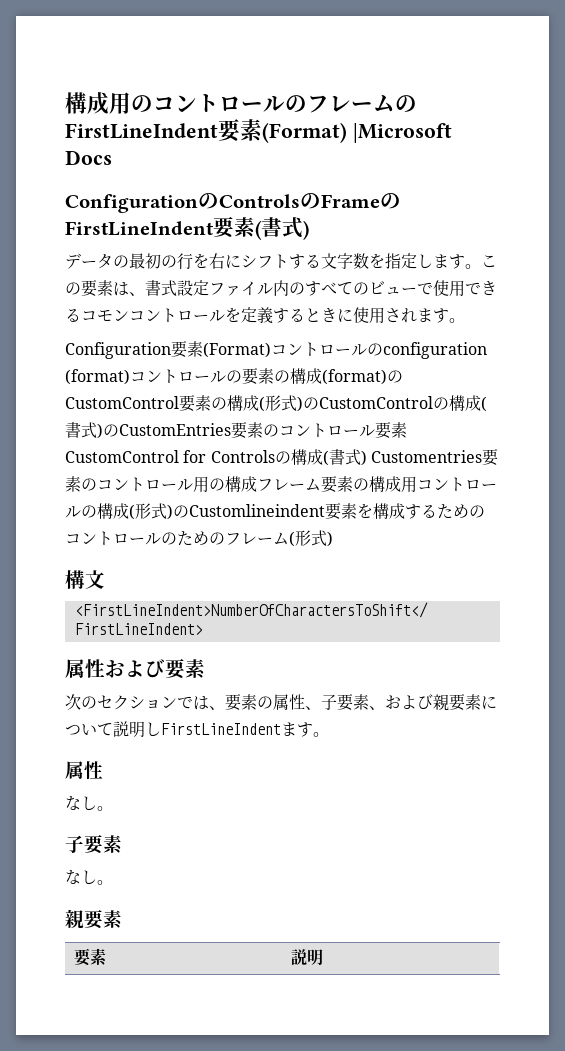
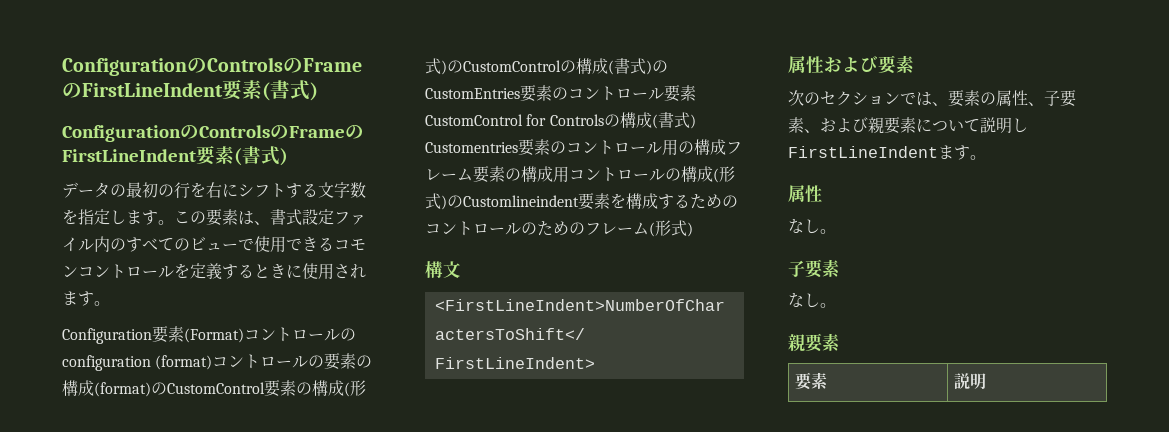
[65,92,417,115] [65,119,452,143] [65,150,112,165] 構成用のコントロールのフレームのFirstLineIndent要素(Format) |Microsoft Docs -> [62,57,362,76] [62,80,318,101] ConfigurationのControlsのFrameのFirstLineIndent要素(書式)

